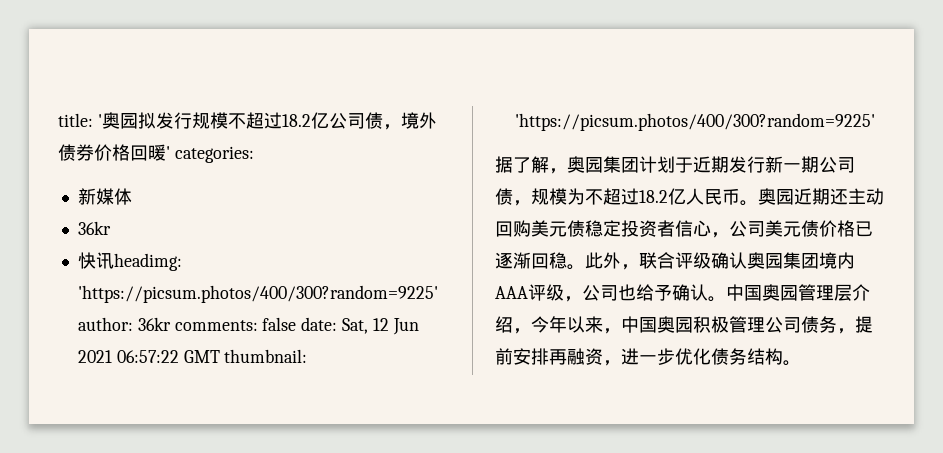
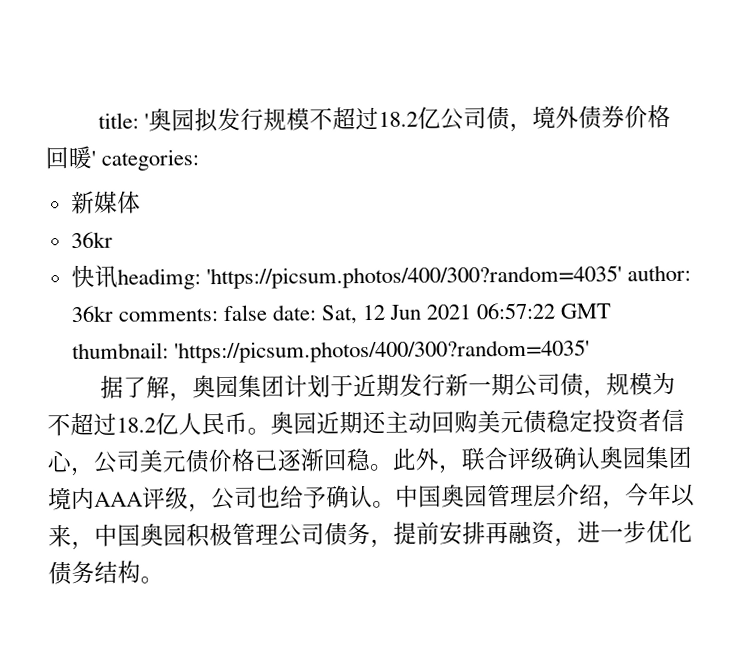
[77,285,438,303] 'https://picsum.photos/400/300?random=9225' -> [205,265,622,290] 'https://picsum.photos/400/300?random=4035'
[514,113,875,131] 'https://picsum.photos/400/300?random=9225' -> [173,339,590,364] 'https://picsum.photos/400/300?random=4035'

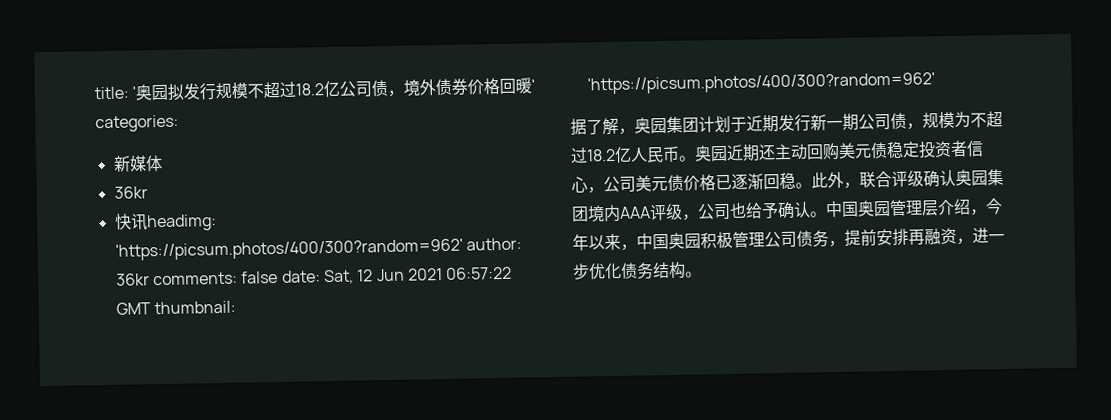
[205,265,622,290] 'https://picsum.photos/400/300?random=4035' -> [114,238,463,261] 'https://picsum.photos/400/300?random=962'
[173,339,590,364] 'https://picsum.photos/400/300?random=4035' -> [586,72,935,95] 'https://picsum.photos/400/300?random=962'

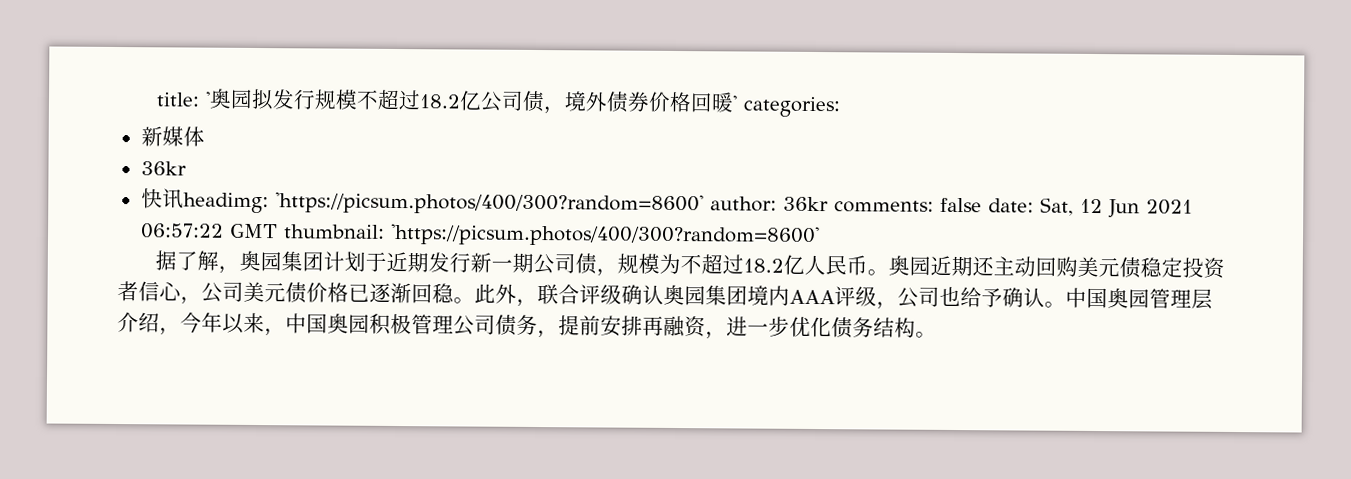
[114,238,463,261] 'https://picsum.photos/400/300?random=962' -> [274,192,704,216] 'https://picsum.photos/400/300?random=8600'
[586,72,935,95] 'https://picsum.photos/400/300?random=962' -> [389,223,820,248] 'https://picsum.photos/400/300?random=8600'

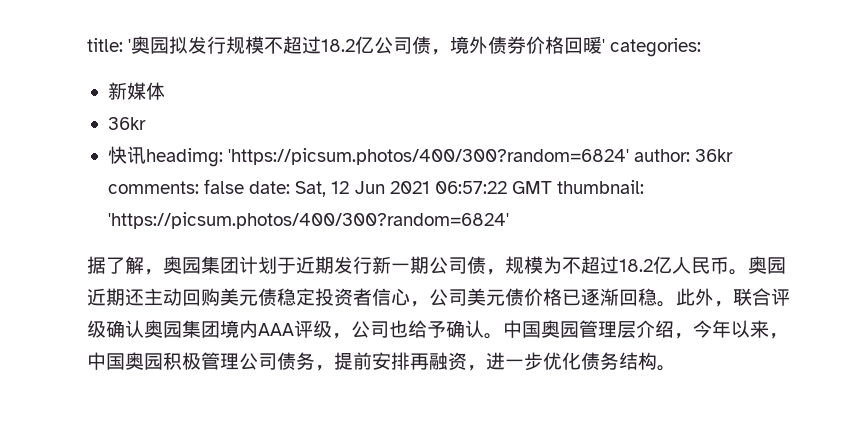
[274,192,704,216] 'https://picsum.photos/400/300?random=8600' -> [228,148,630,165] 'https://picsum.photos/400/300?random=6824'
[389,223,820,248] 'https://picsum.photos/400/300?random=8600' -> [107,212,509,229] 'https://picsum.photos/400/300?random=6824'

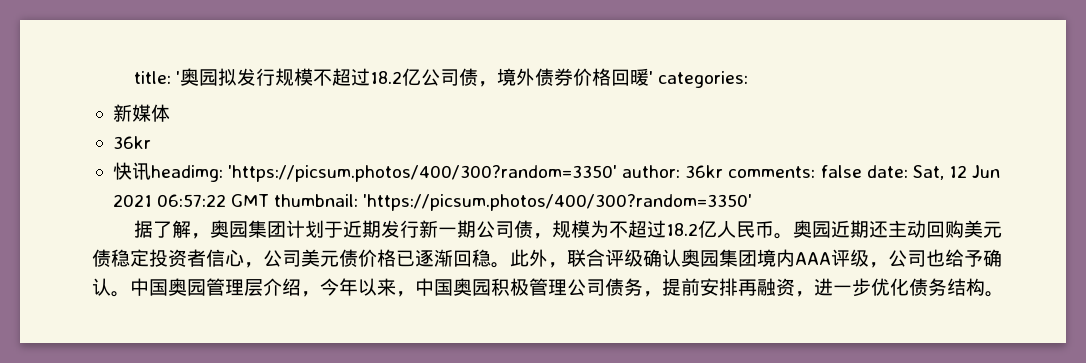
[228,148,630,165] 'https://picsum.photos/400/300?random=6824' -> [228,165,618,182] 'https://picsum.photos/400/300?random=3350'
[107,212,509,229] 'https://picsum.photos/400/300?random=6824' -> [363,194,753,211] 'https://picsum.photos/400/300?random=3350'

